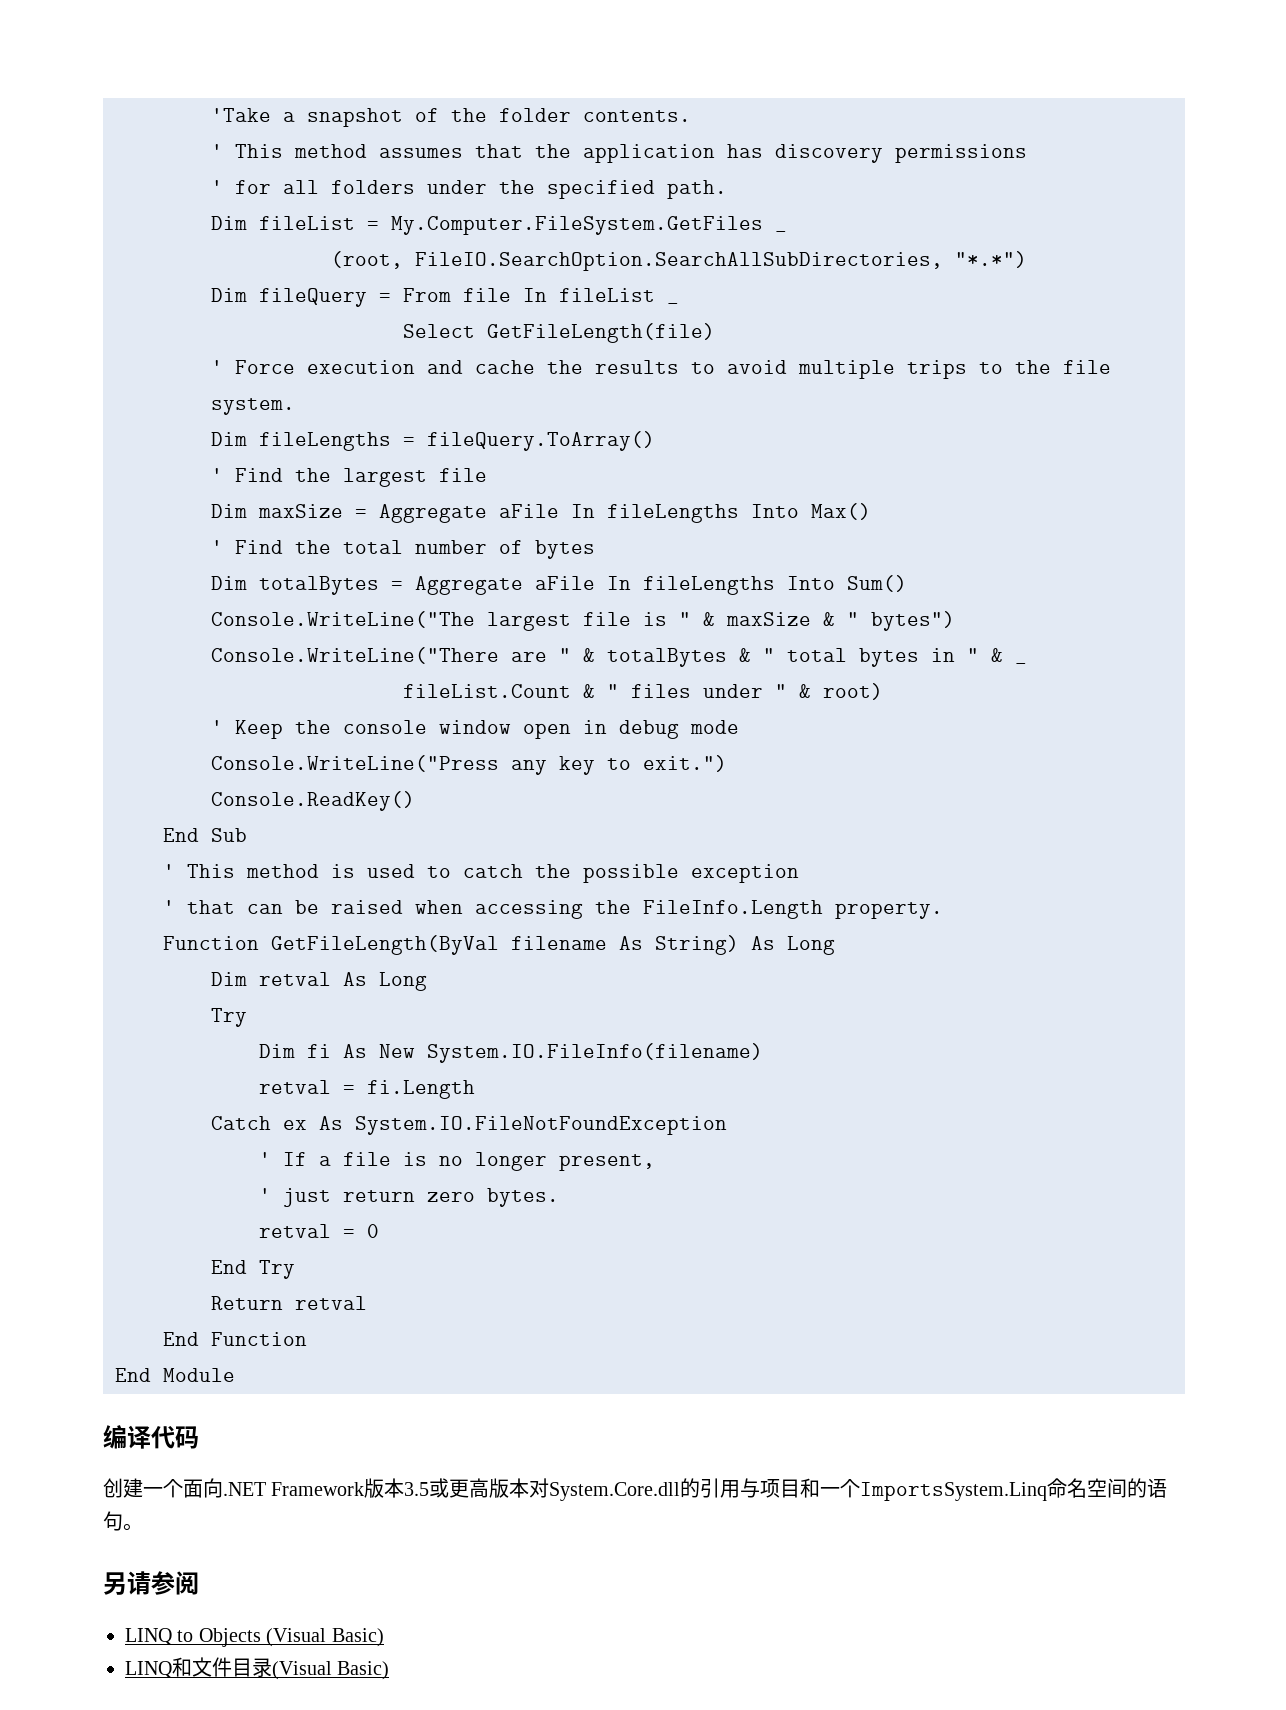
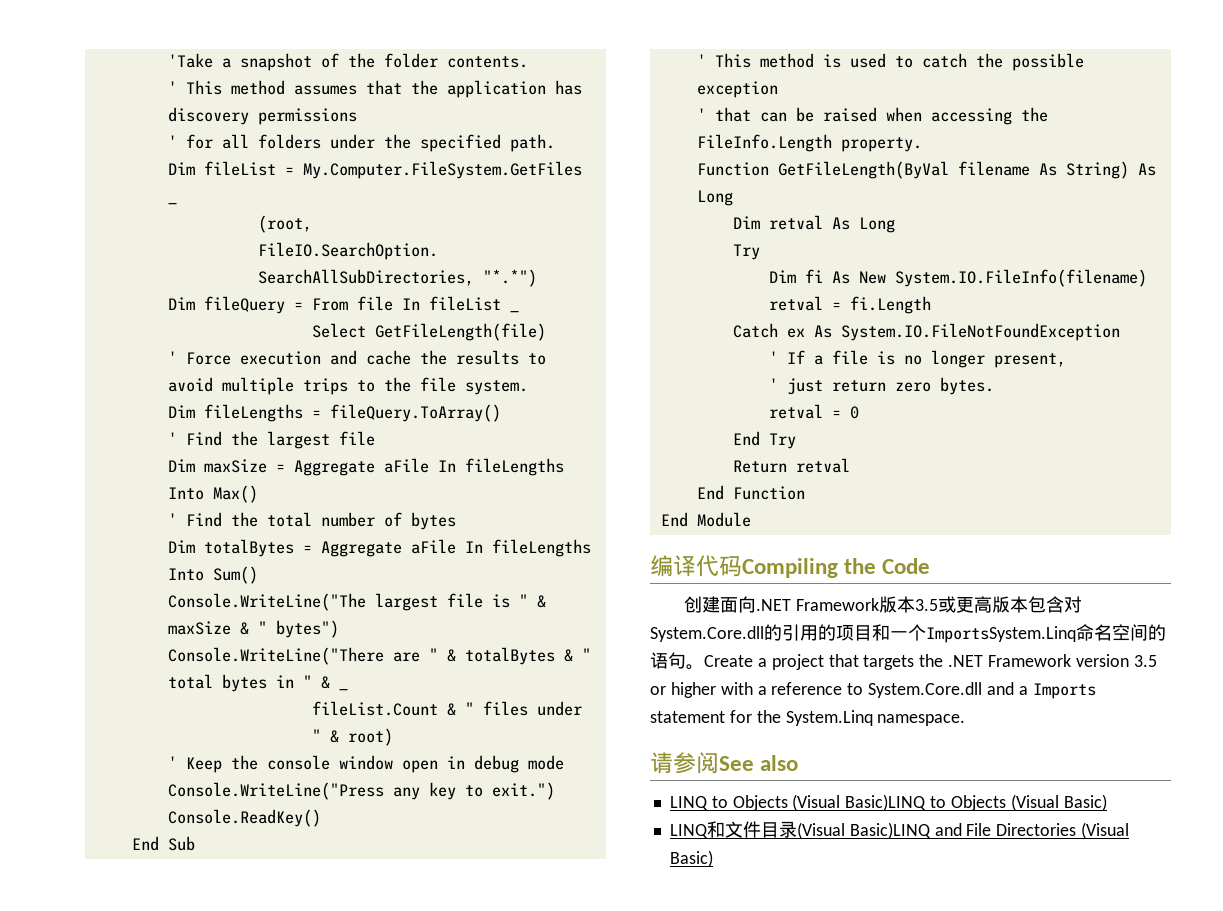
(199, 1437) none -> [742,558,931,578] Compiling the Code
[143,1479,183,1498] 一个 -> (721, 604) none
(530, 1488) none -> [1028,596,1065,613] 包含
[740,1478,761,1498] 与 -> [818,624,836,641] 的
[103,1572,127,1595] // 另 -> [704,654,1157,670] [650,682,1096,699] [650,710,966,726] Create a project that targets the .NET Framework version 3.5 or higher with a reference to System.Core.dll and a Imports statement for the System.Linq namespace. //
(199, 1583) none -> [719,755,799,771] See also
(327, 1637) none -> [845,794,1059,811] Basic)LINQ to Objects (Visual
(332, 1670) none -> [849,822,1130,839] Basic)LINQ and File Directories (Visual

